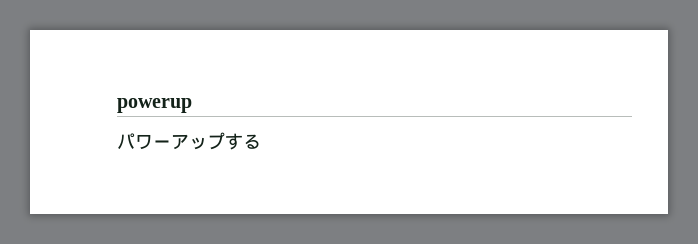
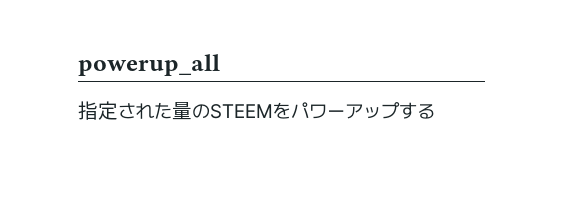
[117,98,192,113] powerup // -> [78,54,220,76] [78,101,291,120] powerup_all // 指定された量のSTEEMを

